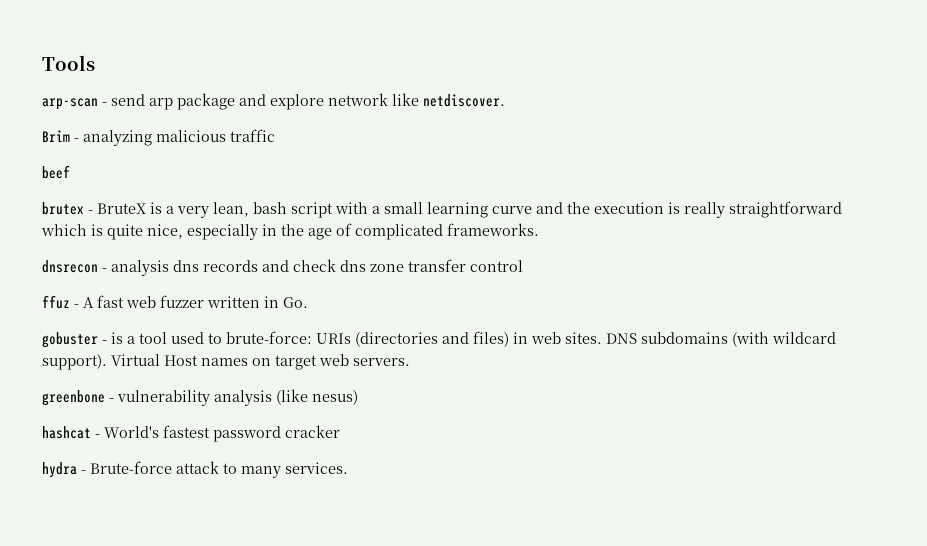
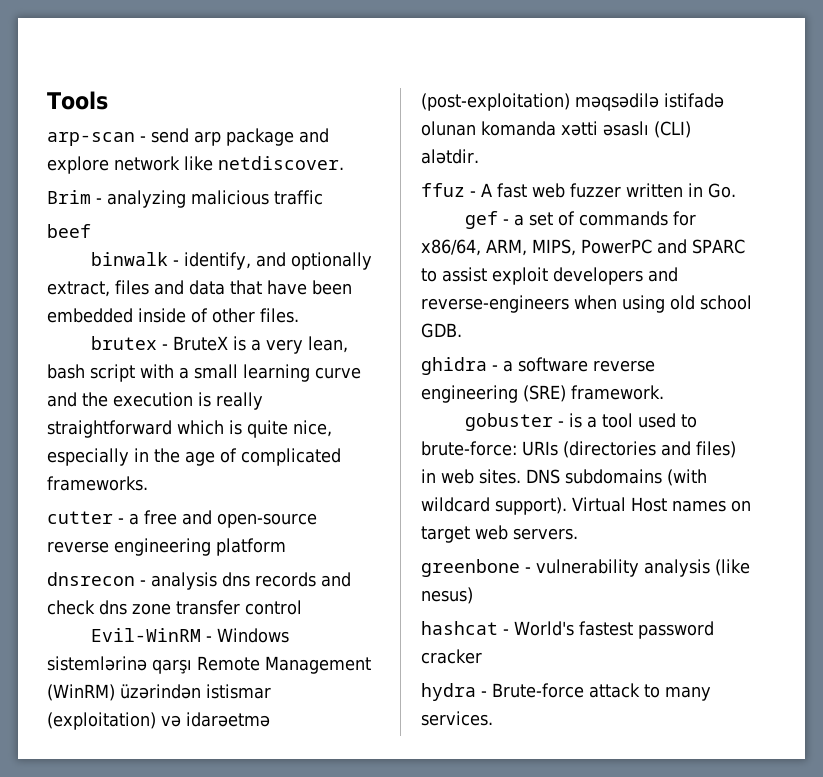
(70, 172) none -> [90,252,372,270] [47,280,352,297] [47,308,299,323] // binwalk - identify, and optionally extract, files and data that have been embedded inside of other files.
(539, 229) none -> [47,510,317,528] [47,538,286,556] // cutter - a free and open-source reverse engineering platform
(523, 266) none -> [90,628,289,643] [47,656,371,674] [47,684,271,701] [47,712,270,730] [421,93,724,111] [421,121,691,138] [421,149,479,164] // Evil-WinRM - Windows sistemlərinə qarşı Remote Management (WinRM) üzərindən istismar (exploitation) və idarəetmə (post-exploitation) məqsədilə istifadə olunan komanda xətti əsaslı (CLI) alətdir.
(308, 302) none -> [464,211,696,229] [421,239,745,256] [421,267,678,285] [421,295,752,313] [421,323,462,338] [421,357,655,375] [421,385,664,403] // gef - a set of commands for x86/64, ARM, MIPS, PowerPC and SPARC to assist exploit developers and reverse-engineers when using old school GDB. // ghidra - a software reverse engineering (SRE) framework.

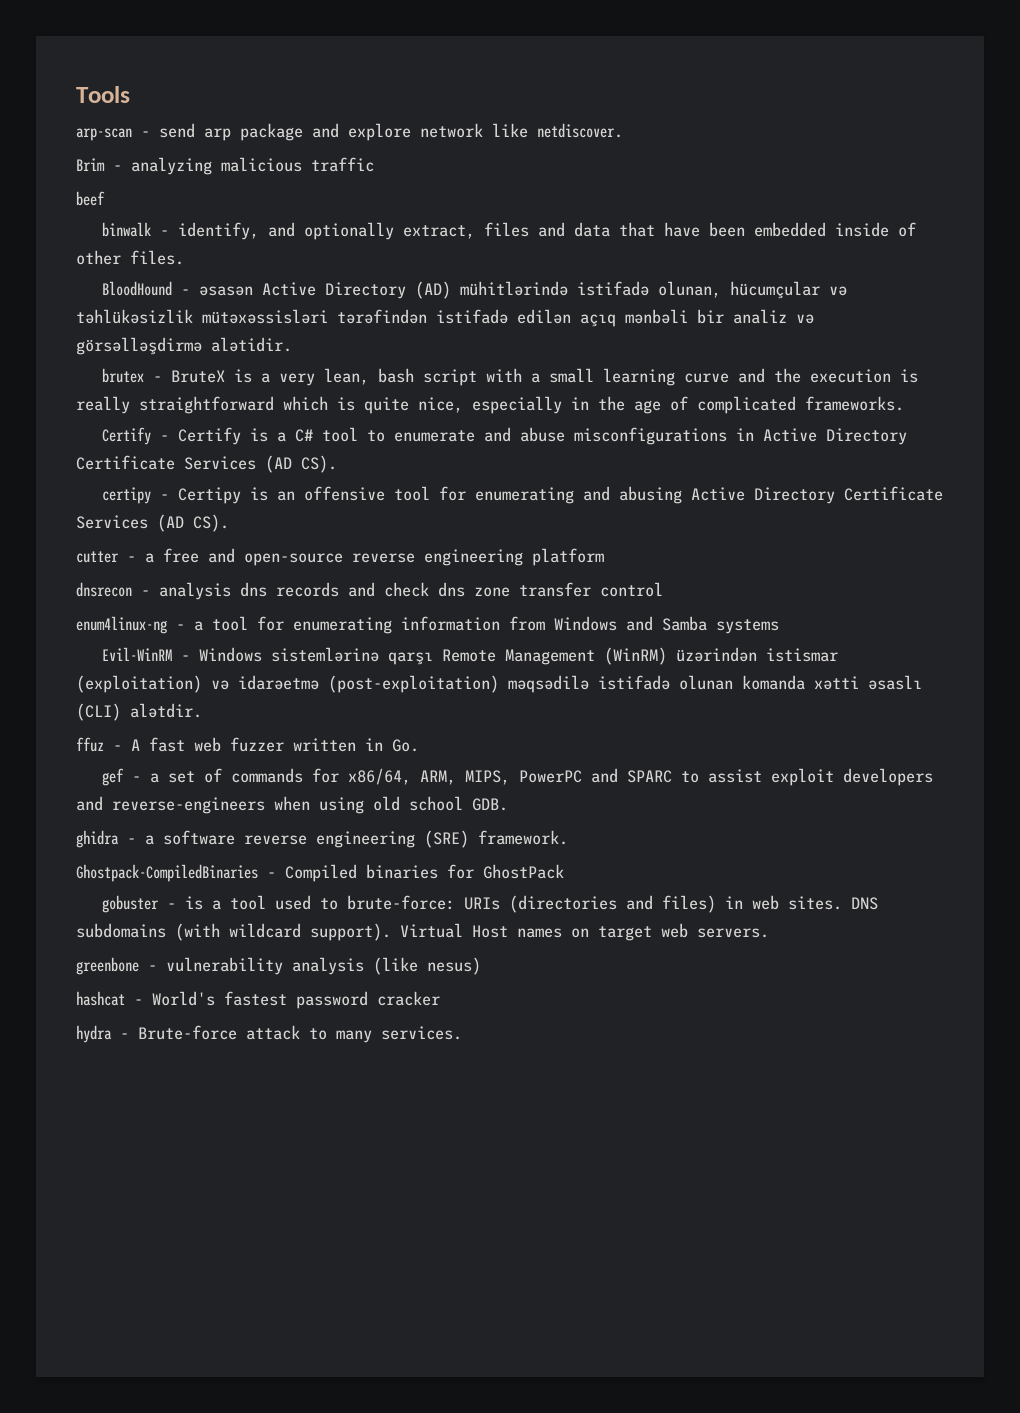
(299, 315) none -> [102,281,848,299] [76,309,814,327] [76,337,292,355] // BloodHound - əsasən Active Directory (AD) mühitlərində istifadə olunan, hücumçular və təhlükəsizlik mütəxəssisləri tərəfindən istifadə edilən açıq mənbəli bir analiz və görsəlləşdirmə alətidir.
(148, 483) none -> [102,427,908,445] [76,455,337,473] [102,486,944,504] [76,514,229,532] // Certify - Certify is a C# tool to enumerate and abuse misconfigurations in Active Directory Certificate Services (AD CS). // certipy - Certipy is an offensive tool for enumerating and abusing Active Directory Certificate Services (AD CS).
(302, 607) none -> [76,616,779,634] // enum4linux-ng - a tool for enumerating information from Windows and Samba systems
(664, 392) none -> [76,864,564,882] // Ghostpack-CompiledBinaries - Compiled binaries for GhostPack

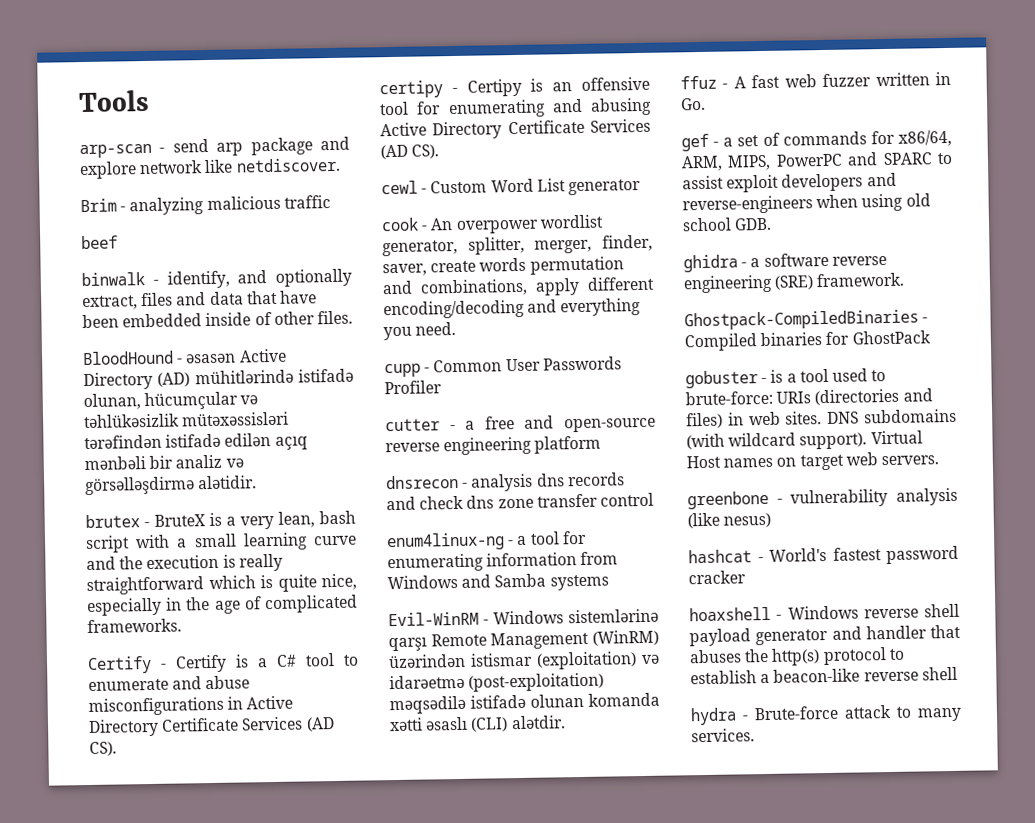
(229, 523) none -> [381,178,641,196] [381,214,604,234] [382,234,653,257] [382,256,624,277] [382,276,655,297] [383,297,642,320] [383,321,457,341] [384,356,622,378] [384,380,442,395] // cewl - Custom Word List generator // cook - An overpower wordlist generator, splitter, merger, finder, saver, create words permutation and combinations, apply different encoding/decoding and everything you need. // cupp - Common User Passwords Profiler
(440, 998) none -> [689,603,960,622] [689,624,961,647] [689,647,905,666] [690,666,958,685] // hoaxshell - Windows reverse shell payload generator and handler that abuses the http(s) protocol to establish a beacon-like reverse shell

